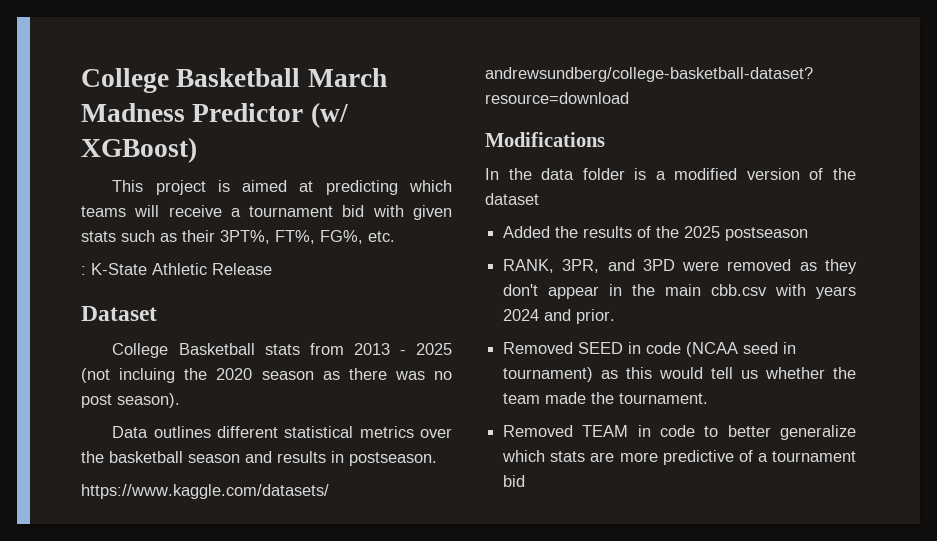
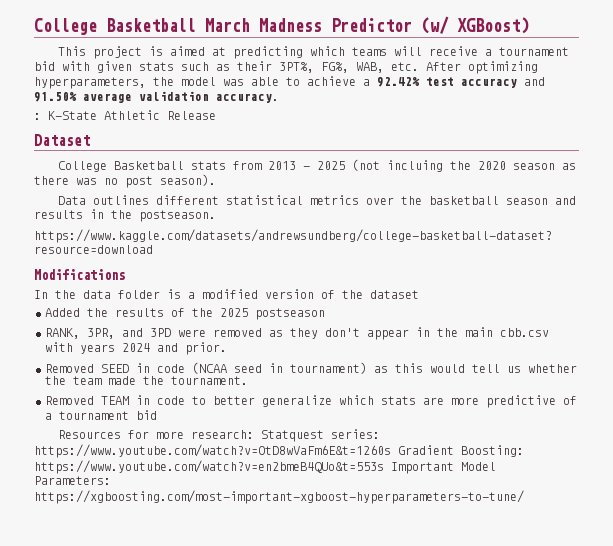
[275,230,363,244] FT%, FG%, -> [321,62,384,73] FG%, WAB,
(395, 236) none -> [426,61,538,74] [34,76,545,89] [34,91,279,103] After optimizing hyperparameters, the model was able to achieve a 92.42% test accuracy and 91.50% average validation accuracy.
(344, 457) none -> [111,210,132,219] the
(526, 481) none -> [58,429,381,442] [34,444,524,458] [34,460,496,474] [34,476,111,485] [34,490,524,504] // Resources for more research: Statquest series: https://www.youtube.com/watch?v=OtD8wVaFm6E&t=1260s Gradient Boosting: https://www.youtube.com/watch?v=en2bmeB4QUo&t=553s Important Model Parameters: https://xgboosting.com/most-important-xgboost-hyperparameters-to-tune/

